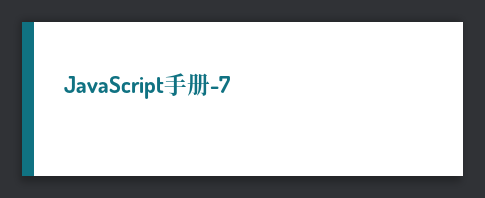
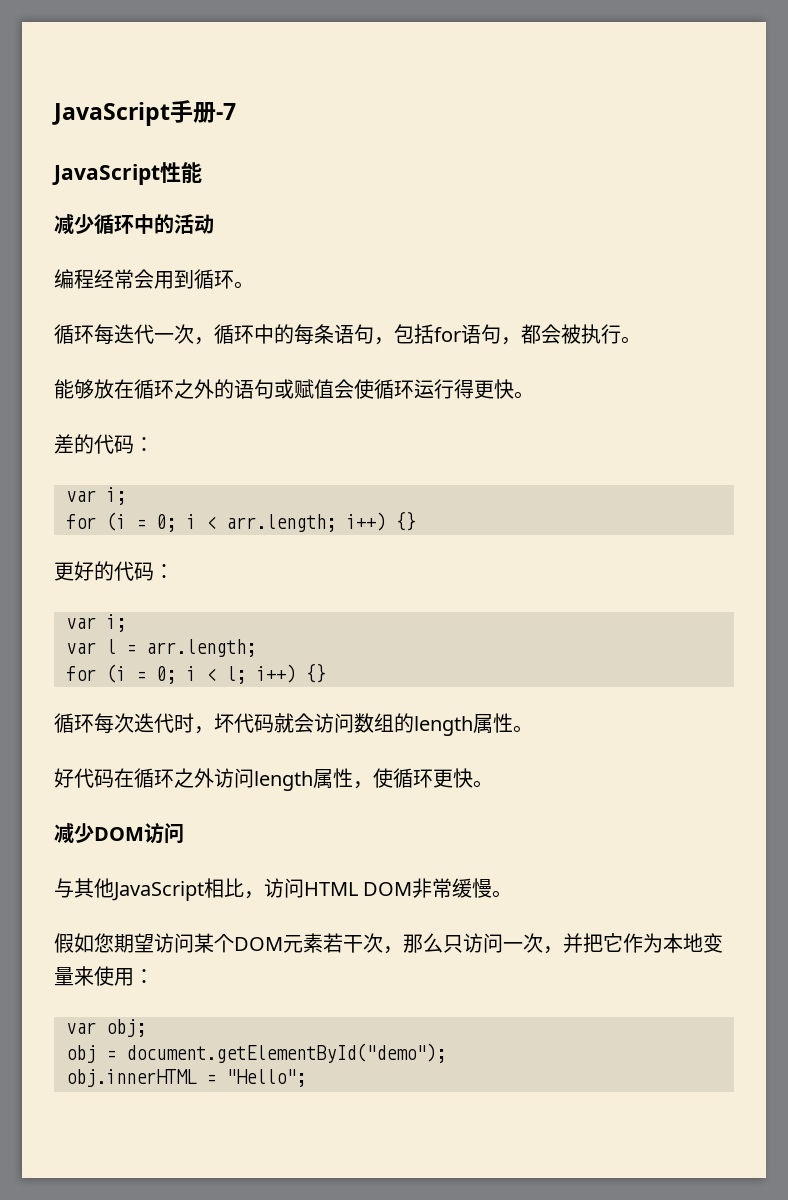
(230, 84) none -> [52,162,202,185] [54,214,214,234] [54,269,254,289] [54,324,641,345] [54,379,534,399] [54,434,154,454] [66,487,126,505] [66,511,416,532] [54,561,174,581] [66,614,126,632] [66,639,256,657] [66,663,326,684] [54,713,533,736] [54,768,493,791] [54,823,184,844] [54,878,513,901] [54,933,723,954] [54,966,154,986] [66,1019,146,1037] [66,1043,446,1063] [66,1069,306,1087] // JavaScript性能 // 减少循环中的活动 // 编程经常会用到循环。 // 循环每迭代一次，循环中的每条语句，包括for语句，都会被执行。 // 能够放在循环之外的语句或赋值会使循环运行得更快。 // 差的代码： // var i; // for (i = 0; i < arr.length; i++) {} // 更好的代码： // var i; // var l = arr.length; // for (i = 0; i < l; i++) {} // 循环每次迭代时，坏代码就会访问数组的length属性。 // 好代码在循环之外访问length属性，使循环更快。 // 减少DOM访问 // 与其他JavaScript相比，访问HTML DOM非常缓慢。 // 假如您期望访问某个DOM元素若干次，那么只访问一次，并把它作为本地变量来使用： // var obj; // obj = document.getElementById("demo"); // obj.innerHTML = "Hello";

